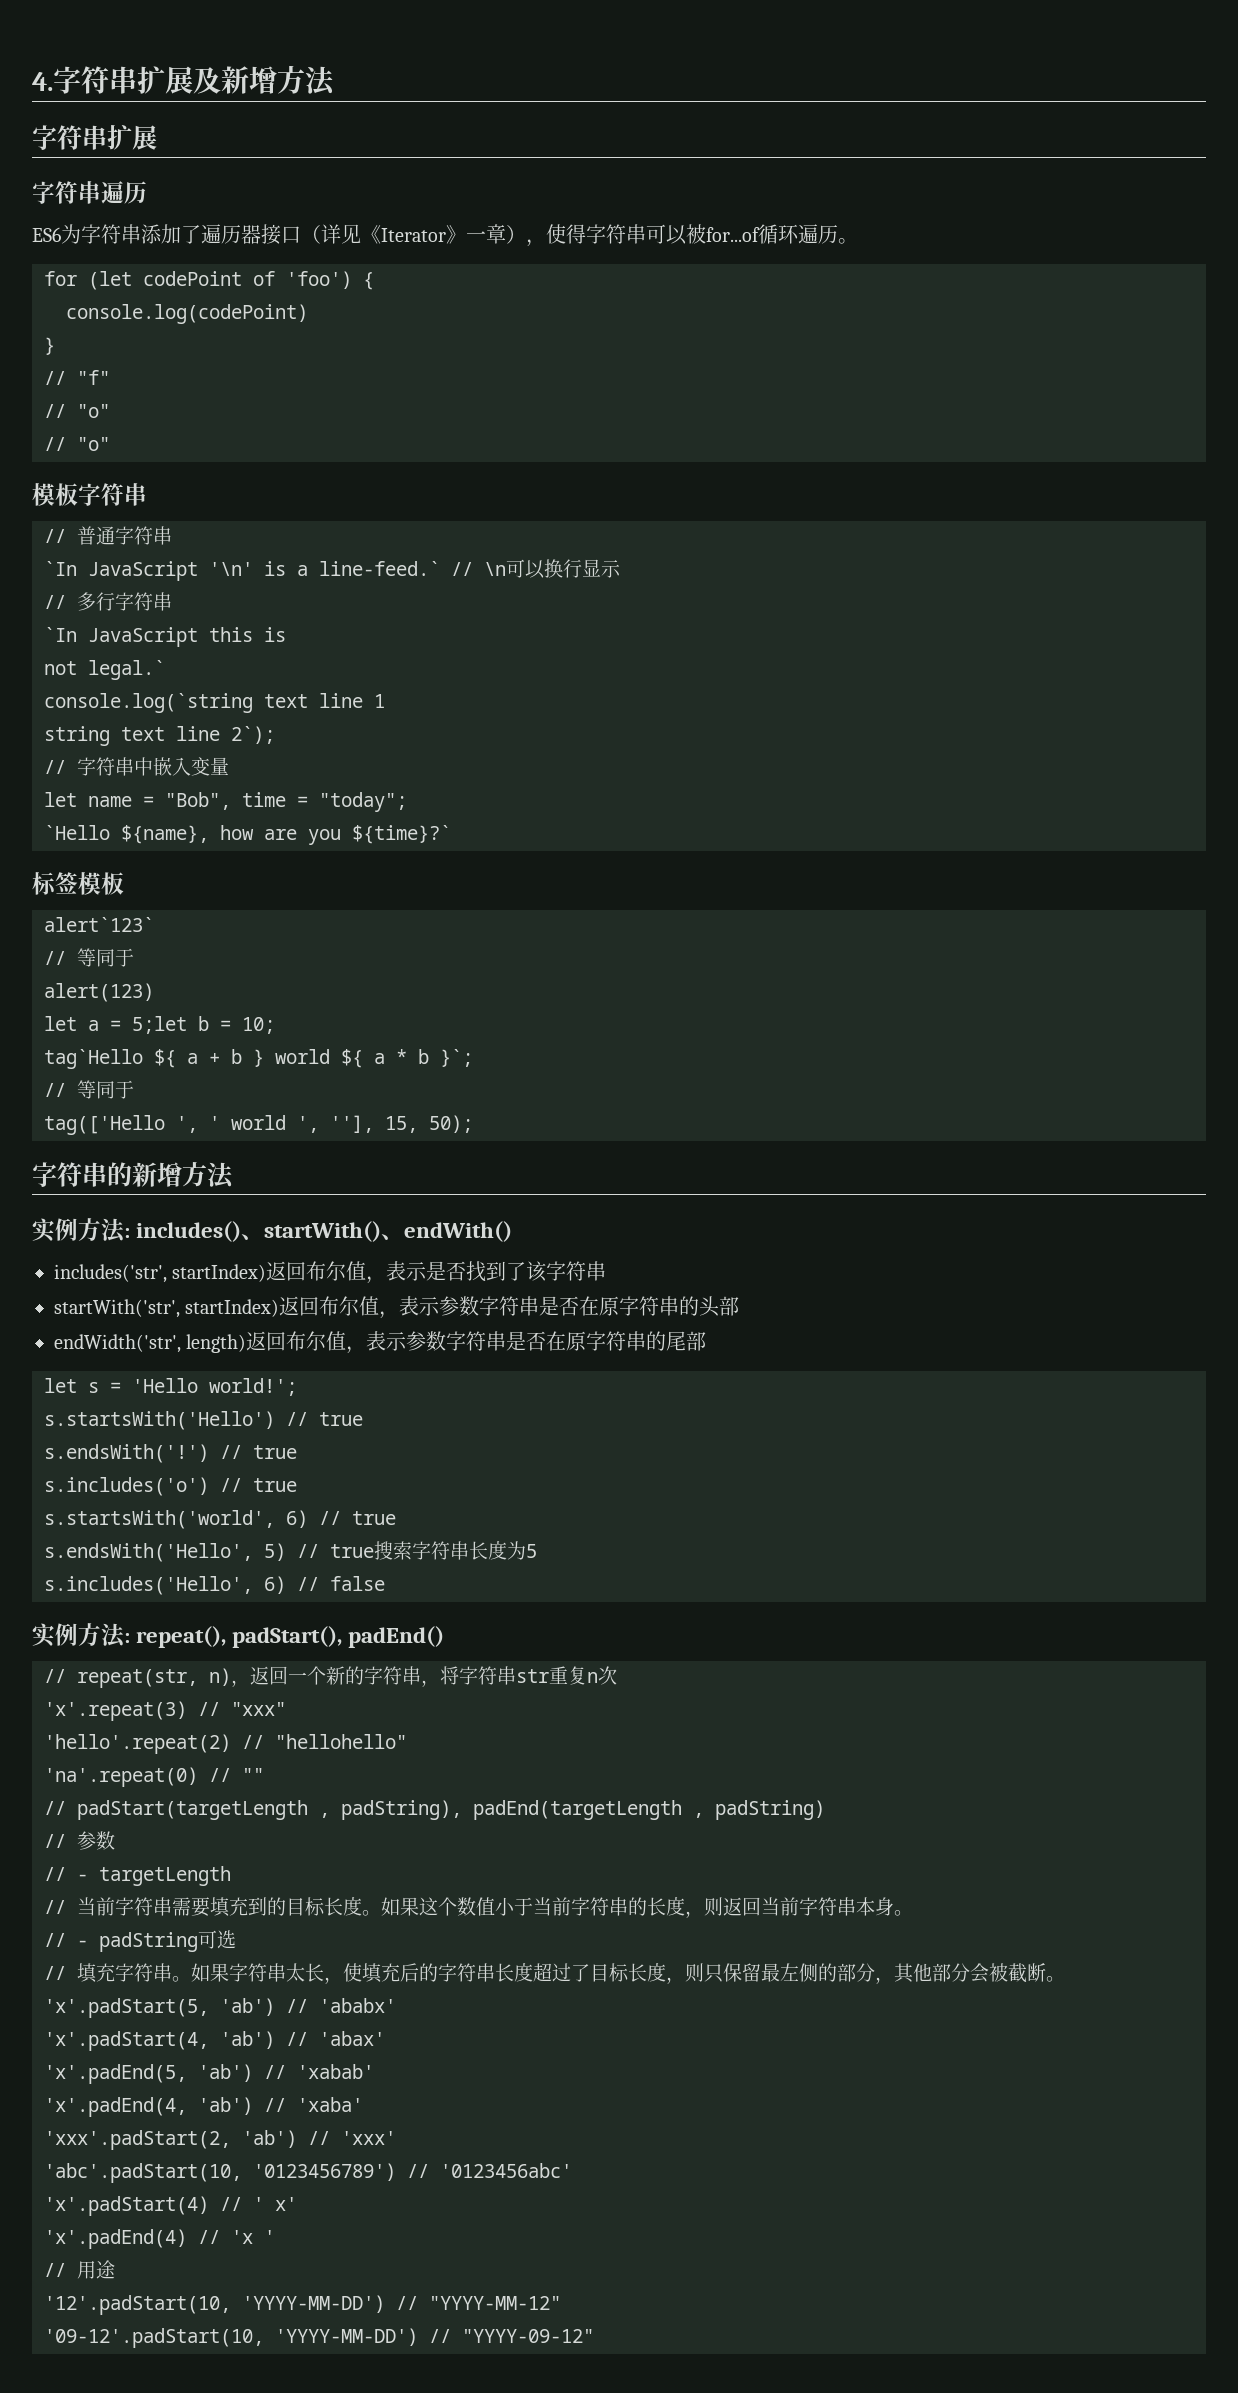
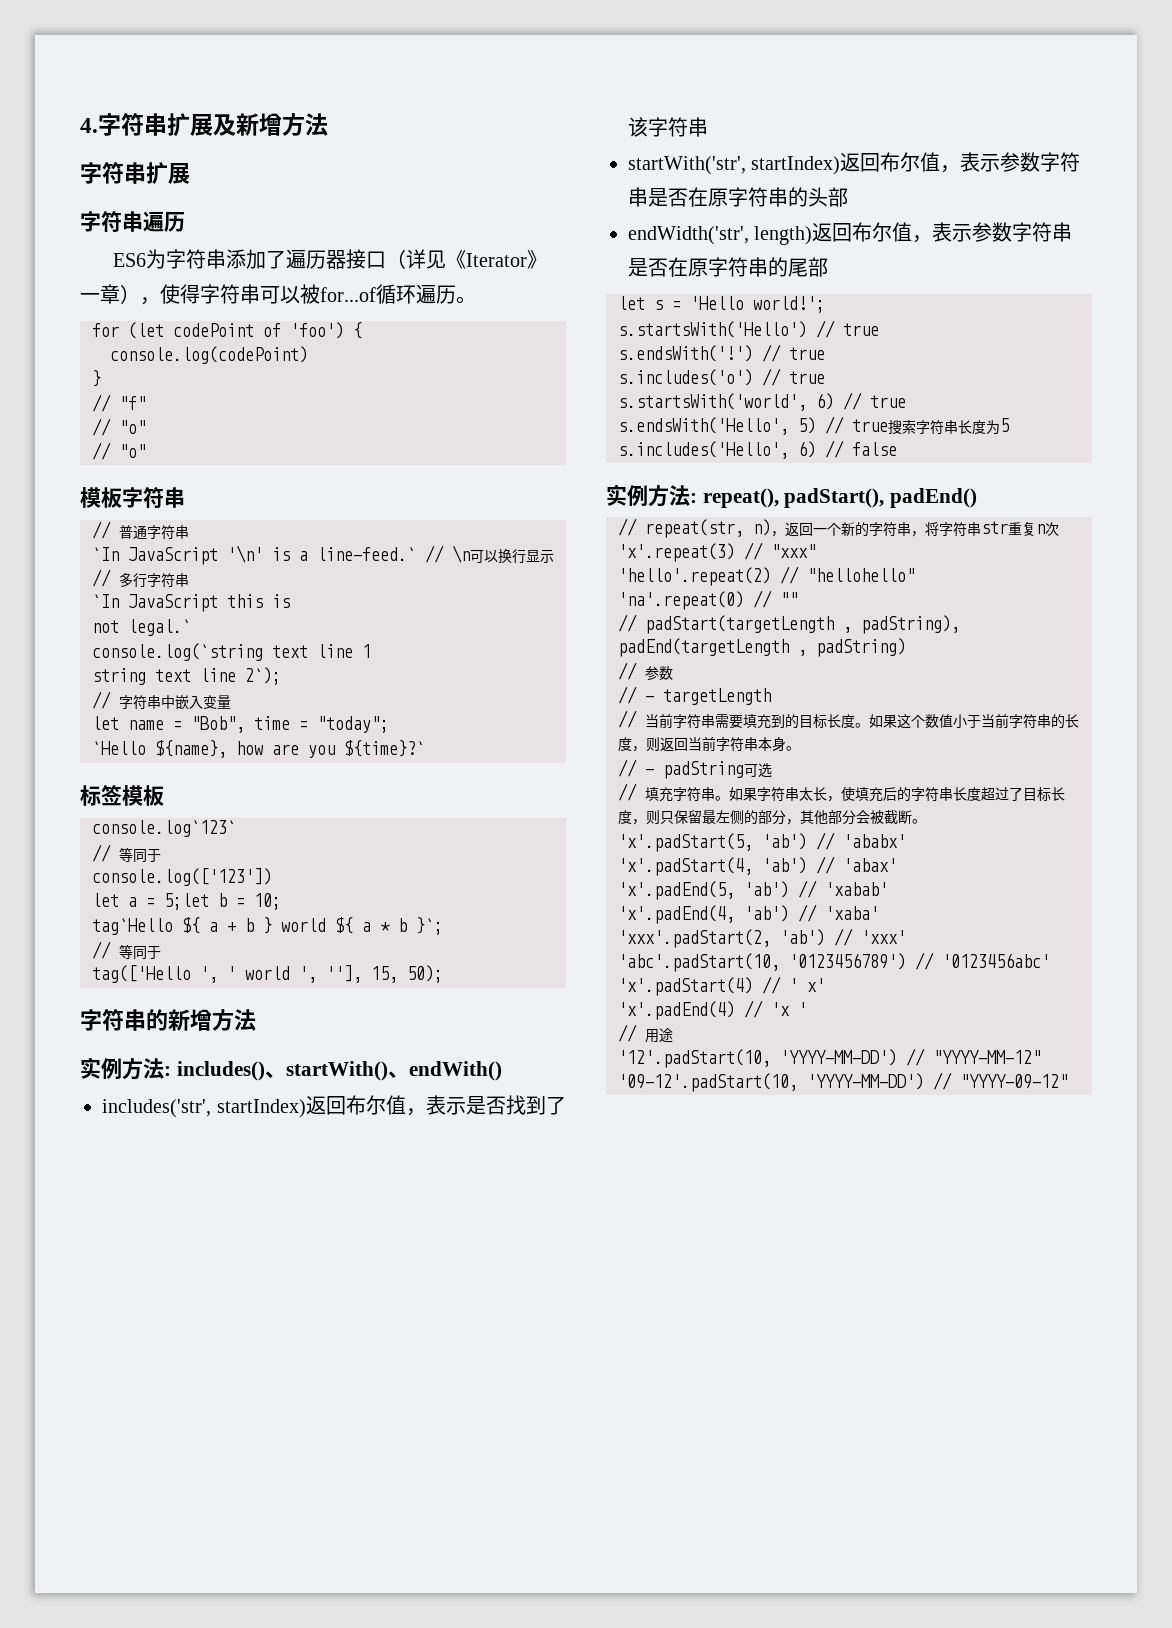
[44,917,154,932] [44,948,134,967] [44,983,154,1002] alert`123` // // 等同于 // alert(123) -> [92,820,236,837] [92,844,161,863] [92,868,272,886] console.log`123` // // 等同于 // console.log(['123'])

